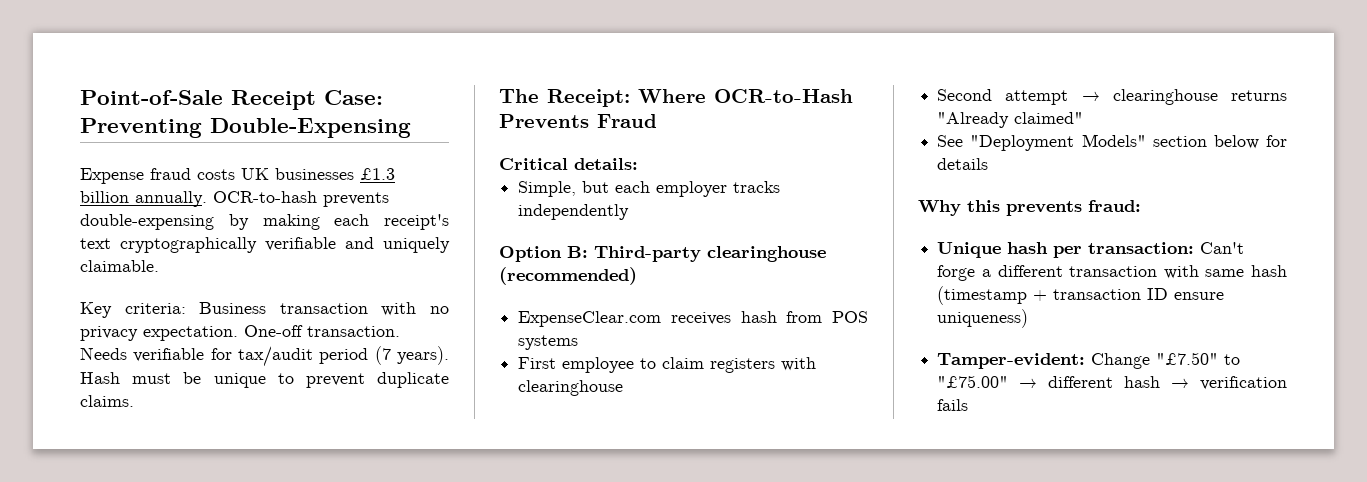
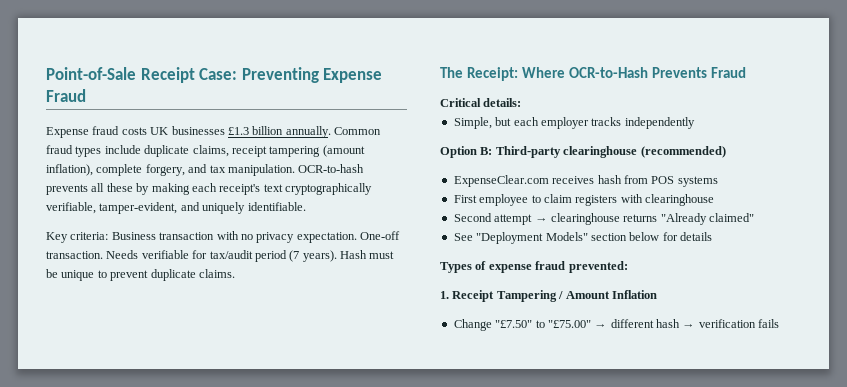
[210,118,411,138] Double-Expensing -> [323,68,383,83] [46,89,86,102] Expense Fraud
[213,191,389,207] [80,214,214,230] OCR-to-hash prevents double-expensing -> [334,127,381,135] [46,145,365,157] [46,164,365,176] [46,183,133,195] Common fraud types include duplicate claims, receipt tampering (amount inflation), complete forgery, and tax manipulation. OCR-to-hash prevents all these
[265,237,336,251] verifiable -> [46,202,178,214] verifiable, tamper-evident,
[80,260,159,272] claimable. -> [247,202,306,211] identifiable.
[918,200,1141,216] [937,242,1245,258] [937,265,1287,281] [937,286,1225,305] [937,309,1029,328] [937,353,1086,369] Why this prevents fraud: // Unique hash per transaction: Can't forge a different transaction with same hash (timestamp + transaction ID ensure uniqueness) // Tamper-evident: -> [440,261,628,273] [440,290,657,302] Types of expense fraud prevented: // 1. Receipt Tampering / Amount Inflation //

